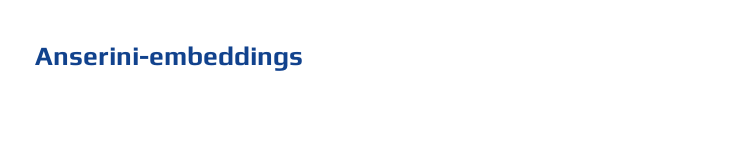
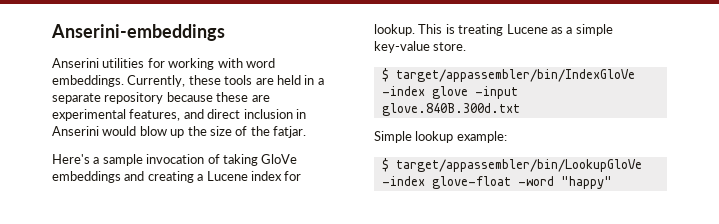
(303, 58) none -> [52,58,275,70] [52,75,324,87] [52,92,270,104] [52,109,306,121] [52,126,306,138] [52,154,298,166] [52,171,302,183] [374,24,613,36] [374,41,467,53] [381,68,635,82] [381,86,518,99] [381,103,520,116] [374,131,507,143] [381,158,642,172] [381,176,612,189] // Anserini utilities for working with word embeddings. Currently, these tools are held in a separate repository because these are experimental features, and direct inclusion in Anserini would blow up the size of the fatjar. // Here's a sample invocation of taking GloVe embeddings and creating a Lucene index for lookup. This is treating Lucene as a simple key-value store. // $ target/appassembler/bin/IndexGloVe -index glove -input glove.840B.300d.txt // Simple lookup example: // $ target/appassembler/bin/LookupGloVe -index glove-float -word "happy"

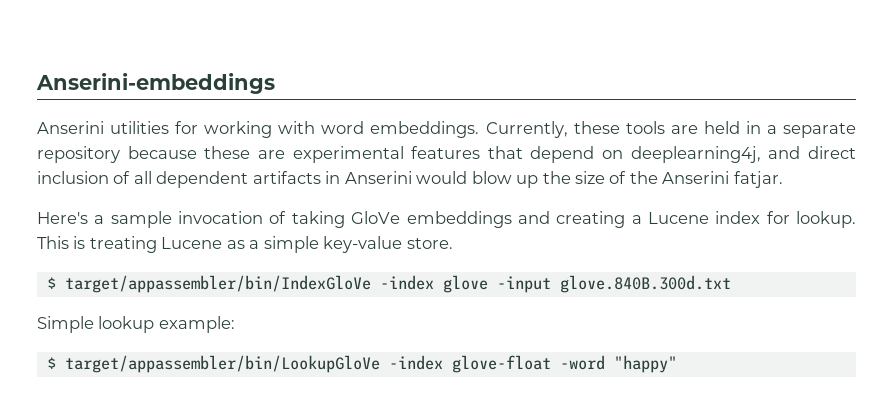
[129,109,293,121] features, and direct inclusion -> [411,146,856,163] [37,171,321,188] features that depend on deeplearning4j, and direct inclusion of all dependent artifacts
(270, 131) none -> [662,171,730,184] Anserini

